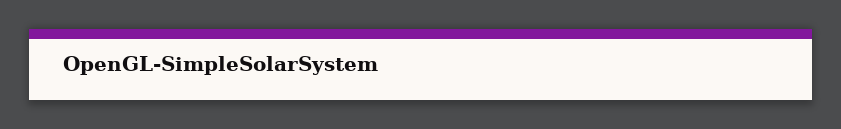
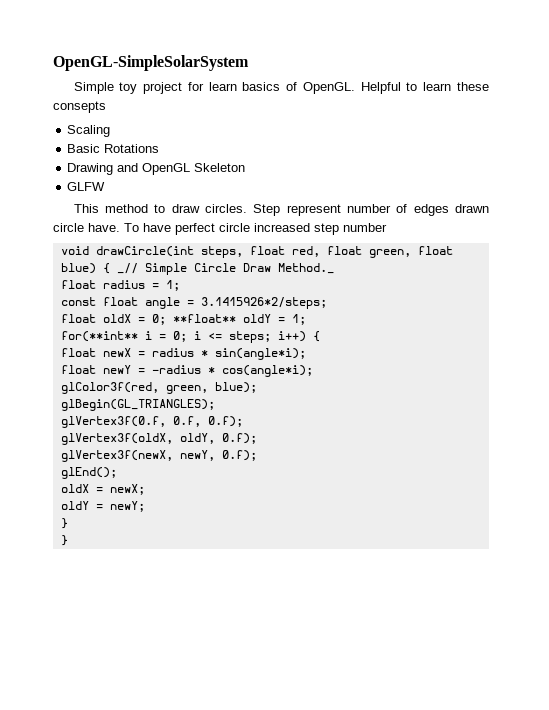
(378, 65) none -> [73,82,489,94] [53,101,106,113] [67,125,111,137] [67,144,160,153] [67,163,246,175] [67,182,106,191] [73,204,489,216] [53,223,387,235] [60,246,453,258] [60,263,334,275] [60,280,180,291] [60,297,327,309] [60,314,306,325] [60,331,320,343] [60,348,306,360] [60,365,313,377] [60,382,257,394] [60,399,215,411] [60,416,243,428] [60,433,257,445] [60,450,257,462] [60,467,117,479] [60,484,145,495] [60,501,145,512] [60,518,68,529] [60,535,68,546] // Simple toy project for learn basics of OpenGL. Helpful to learn these consepts // Scaling // Basic Rotations // Drawing and OpenGL Skeleton // GLFW // This method to draw circles. Step represent number of edges drawn circle have. To have perfect circle increased step number // void drawCircle(int steps, float red, float green, float blue) { _// Simple Circle Draw Method._ // float radius = 1; // const float angle = 3.1415926*2/steps; // float oldX = 0; **float** oldY = 1; // for(**int** i = 0; i <= steps; i++) { // float newX = radius * sin(angle*i); // float newY = -radius * cos(angle*i); // glColor3f(red, green, blue); // glBegin(GL_TRIANGLES); // glVertex3f(0.f, 0.f, 0.f); // glVertex3f(oldX, oldY, 0.f); // glVertex3f(newX, newY, 0.f); // glEnd(); // oldX = newX; // oldY = newY; // } // }

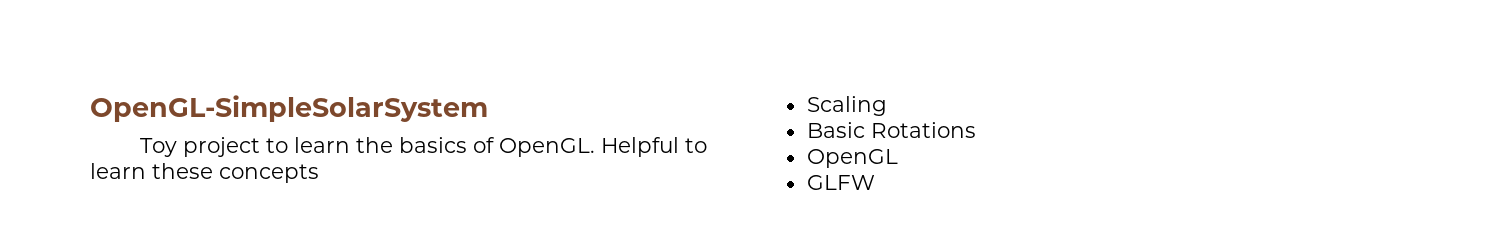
[73,82,237,94] Simple toy project for learn -> [140,137,394,157] Toy project to learn the
[53,101,106,113] consepts -> [219,164,319,183] concepts
[67,163,139,175] Drawing and -> (976, 130) none
[194,163,246,172] Skeleton -> (898, 158) none
[73,204,489,216] [53,223,387,235] [60,246,453,258] [60,263,334,275] [60,280,180,291] [60,297,327,309] [60,314,306,325] [60,331,320,343] [60,348,306,360] [60,365,313,377] [60,382,257,394] [60,399,215,411] [60,416,243,428] [60,433,257,445] [60,450,257,462] [60,467,117,479] [60,484,145,495] [60,501,145,512] [60,518,68,529] [60,535,68,546] // This method to draw circles. Step represent number of edges drawn circle have. To have perfect circle increased step number // void drawCircle(int steps, float red, float green, float blue) { _// Simple Circle Draw Method._ // float radius = 1; // const float angle = 3.1415926*2/steps; // float oldX = 0; **float** oldY = 1; // for(**int** i = 0; i <= steps; i++) { // float newX = radius * sin(angle*i); // float newY = -radius * cos(angle*i); // glColor3f(red, green, blue); // glBegin(GL_TRIANGLES); // glVertex3f(0.f, 0.f, 0.f); // glVertex3f(oldX, oldY, 0.f); // glVertex3f(newX, newY, 0.f); // glEnd(); // oldX = newX; // oldY = newY; // } // } -> (875, 182) none

